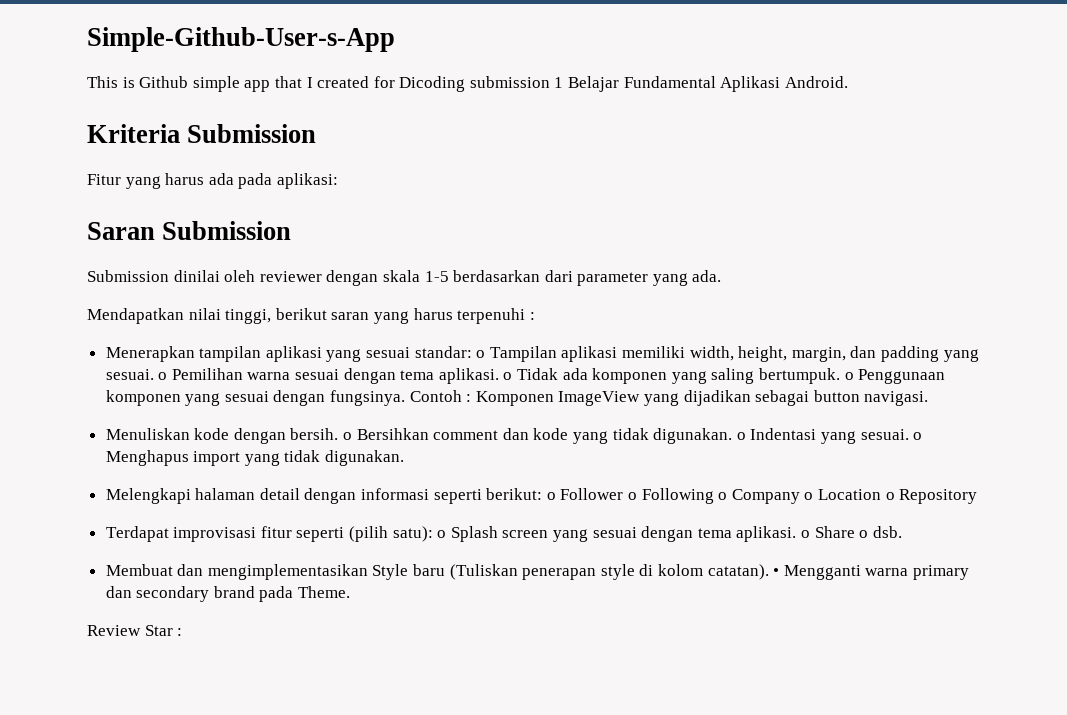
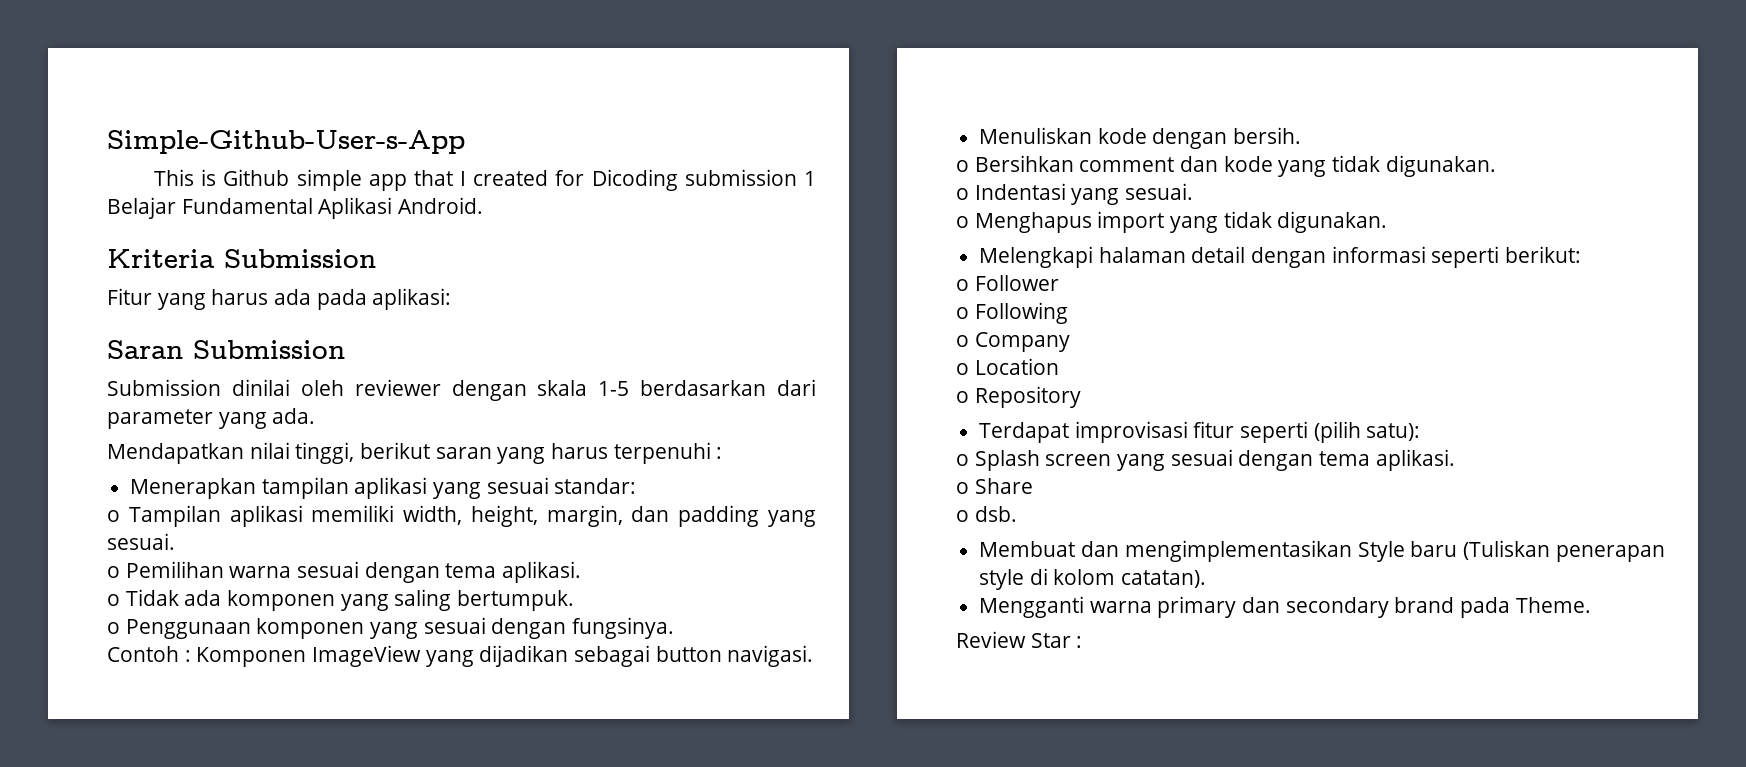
(472, 352) none -> (637, 486) //
(154, 374) none -> (175, 541) //
(499, 376) none -> (582, 572) //
(840, 376) none -> (575, 600) //
(406, 398) none -> (675, 628) //
(339, 434) none -> (1302, 135) //
(733, 436) none -> (1496, 166) //
(909, 434) none -> (1194, 191) //
(543, 494) none -> (1582, 254) //
(624, 494) none -> (1059, 283) //
(714, 496) none -> (1068, 313) //
(800, 496) none -> (1070, 342) //
(881, 494) none -> (1059, 366) //
(433, 534) none -> (1421, 432) //
(797, 534) none -> (1455, 460) //
(855, 532) none -> (1033, 486) //
[773,568,780,576] • -> (1207, 579) //

